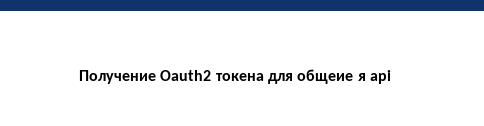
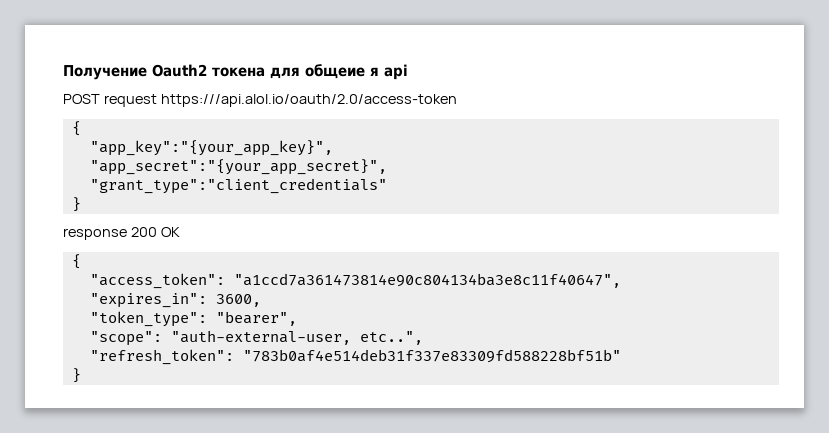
(391, 77) none -> [63,94,457,107] [71,121,81,136] [89,140,333,156] [89,159,387,175] [89,178,387,194] [71,197,81,212] [63,227,180,240] [71,254,81,269] [89,273,621,289] [89,293,261,308] [89,311,297,327] [89,330,423,346] [89,349,621,365] [71,368,81,383] // POST request https:///api.alol.io/oauth/2.0/access-token // { // "app_key":"{your_app_key}", // "app_secret":"{your_app_secret}", // "grant_type":"client_credentials" // } // response 200 OK // { // "access_token": "a1ccd7a361473814e90c804134ba3e8c11f40647", // "expires_in": 3600, // "token_type": "bearer", // "scope": "auth-external-user, etc..", // "refresh_token": "783b0af4e514deb31f337e83309fd588228bf51b" // }

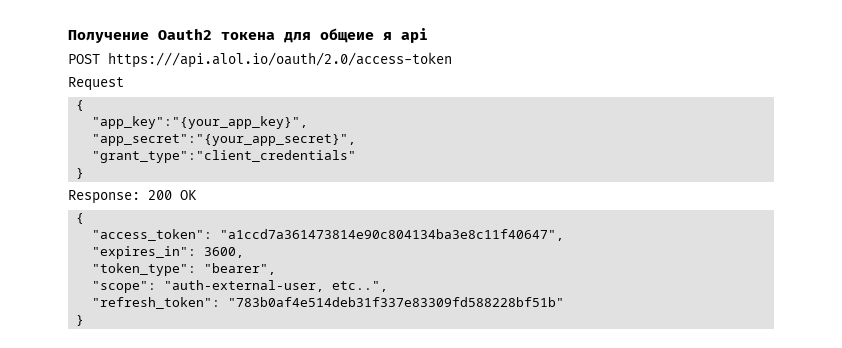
[103,94,157,107] request -> (100, 59) none
(457, 100) none -> [68,77,124,91] // Request
[63,228,127,240] response -> [68,190,140,204] Response:

